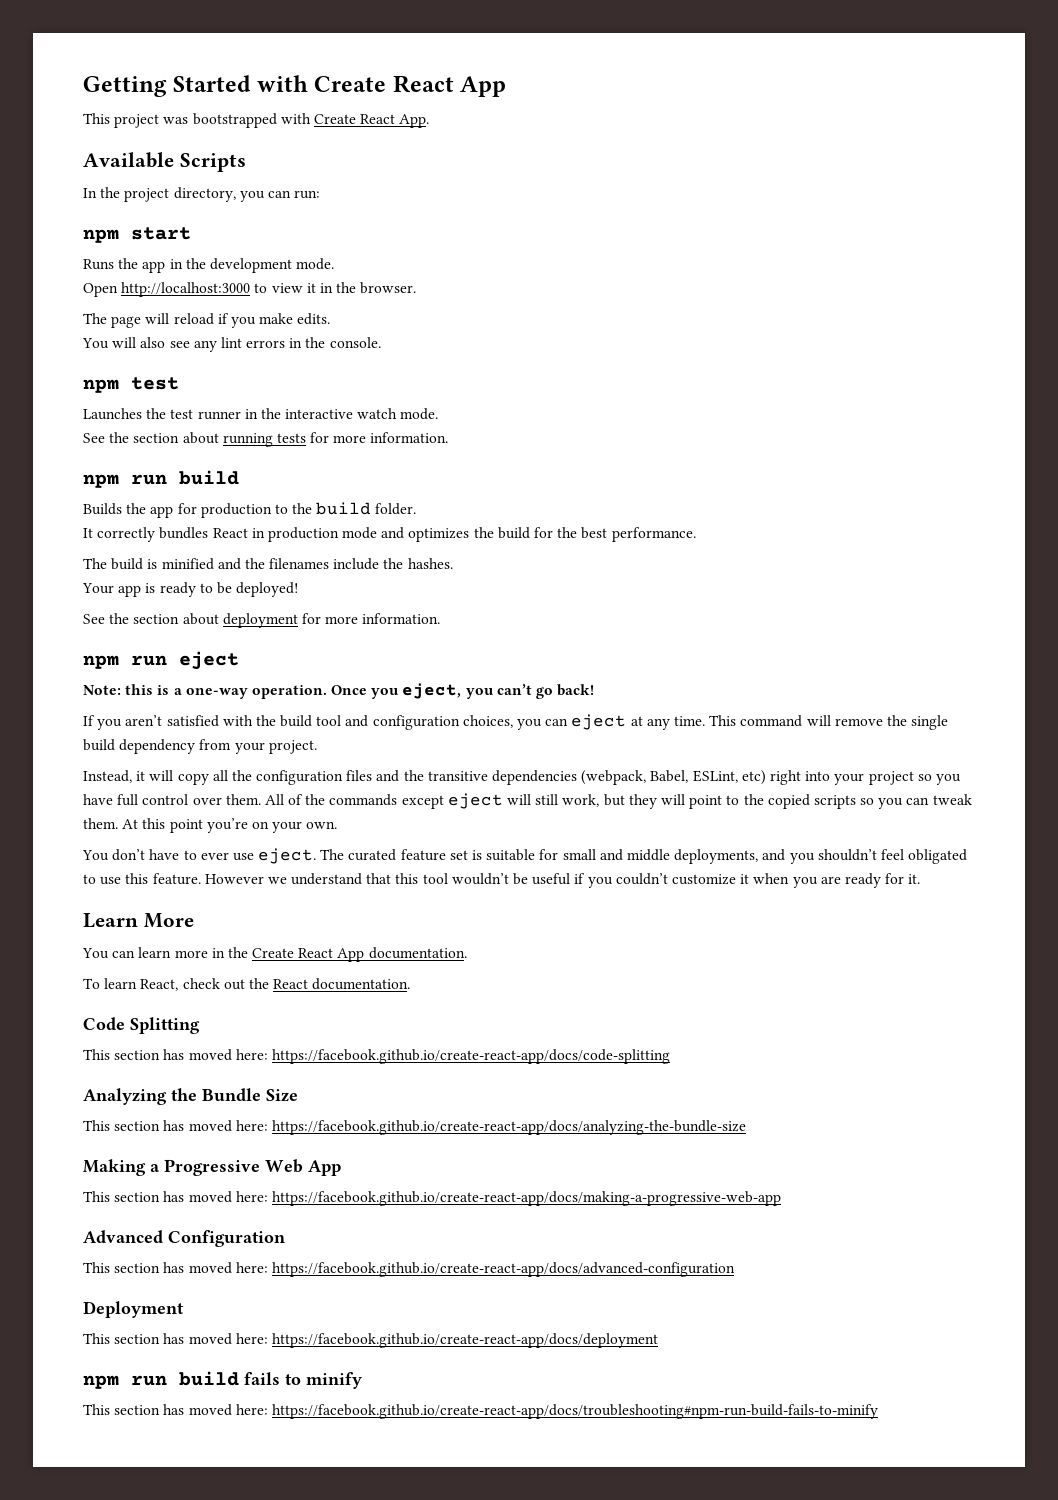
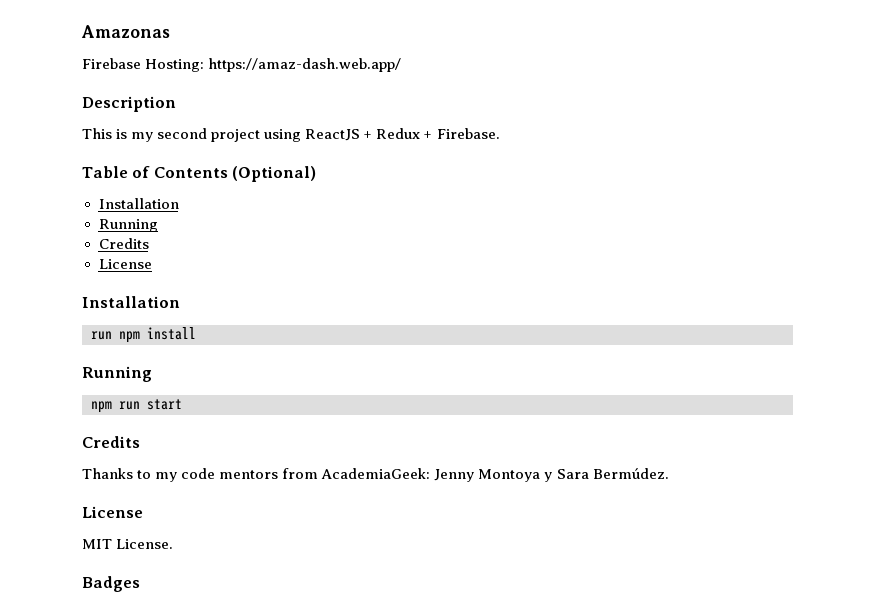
[83,75,507,97] [83,113,430,128] [83,152,246,172] [83,187,321,202] [83,227,191,243] [83,258,335,273] [83,282,417,297] [83,313,331,328] [82,337,381,352] [83,377,179,393] [83,408,439,420] [83,432,449,447] [83,470,239,488] [83,502,417,518] [83,527,696,542] [83,558,453,570] [82,582,299,597] [83,613,441,628] [83,651,239,670] [83,683,595,699] [83,714,949,730] [83,739,317,754] [83,770,961,785] [83,793,972,809] [83,818,338,833] [82,848,968,864] [83,873,921,888] [83,913,194,928] [82,947,467,962] [83,978,411,991] [83,1017,200,1034] [83,1049,670,1064] [83,1088,298,1105] [83,1120,746,1135] [83,1159,341,1176] [83,1191,781,1206] [83,1230,285,1247] [83,1262,735,1277] [83,1301,184,1318] [83,1333,658,1348] [83,1371,362,1389] [83,1404,878,1419] Getting Started with Create React App // This project was bootstrapped with Create React App. // Available Scripts // In the project directory, you can run: // npm start // Runs the app in the development mode. // Open http://localhost:3000 to view it in the browser. // The page will reload if you make edits. // You will also see any lint errors in the console. // npm test // Launches the test runner in the interactive watch mode. // See the section about running tests for more information. // npm run build // Builds the app for production to the build folder. // It correctly bundles React in production mode and optimizes the build for the best performance. // The build is minified and the filenames include the hashes. // Your app is ready to be deployed! // See the section about deployment for more information. // npm run eject // Note: this is a one-way operation. Once you eject, you can’t go back! // If you aren’t satisfied with the build tool and configuration choices, you can eject at any time. This command will remove the single build dependency from your project. // Instead, it will copy all the configuration files and the transitive dependencies (webpack, Babel, ESLint, etc) right into your project so you have full control over them. All of the commands except eject will still work, but they will point to the copied scripts so you can tweak them. At this point you’re on your own. // You don’t have to ever use eject. The curated feature set is suitable for small and middle deployments, and you shouldn’t feel obligated to use this feature. However we understand that this tool wouldn’t be useful if you couldn’t customize it when you are ready for it. // Learn More // You can learn more in the Create React App documentation. // To learn React, check out the React documentation. // Code Splitting // This section has moved here: https://facebook.github.io/create-react-app/docs/code-splitting // Analyzing the Bundle Size // This section has moved here: https://facebook.github.io/create-react-app/docs/analyzing-the-bundle-size // Making a Progressive Web App // This section has moved here: https://facebook.github.io/create-react-app/docs/making-a-progressive-web-app // Advanced Configuration // This section has moved here: https://facebook.github.io/create-react-app/docs/advanced-configuration // Deployment // This section has moved here: https://facebook.github.io/create-react-app/docs/deployment // npm run build fails to minify // This section has moved here: https://facebook.github.io/create-react-app/docs/troubleshooting#npm-run-build-fails-to-minify -> [81,25,170,38] [82,58,402,72] [82,96,176,112] [82,128,500,142] [82,166,317,182] [98,198,179,209] [98,219,158,232] [98,238,149,249] [98,259,152,269] [82,296,180,308] [91,327,196,343] [82,366,152,382] [91,399,182,413] [82,436,140,448] [82,468,669,482] [82,506,143,518] [82,539,174,549] [82,576,140,592] Amazonas // Firebase Hosting: https://amaz-dash.web.app/ // Description // This is my second project using ReactJS + Redux + Firebase. // Table of Contents (Optional) // Installation // Running // Credits // License // Installation // run npm install // Running // npm run start // Credits // Thanks to my code mentors from AcademiaGeek: Jenny Montoya y Sara Bermúdez. // License // MIT License. // Badges

